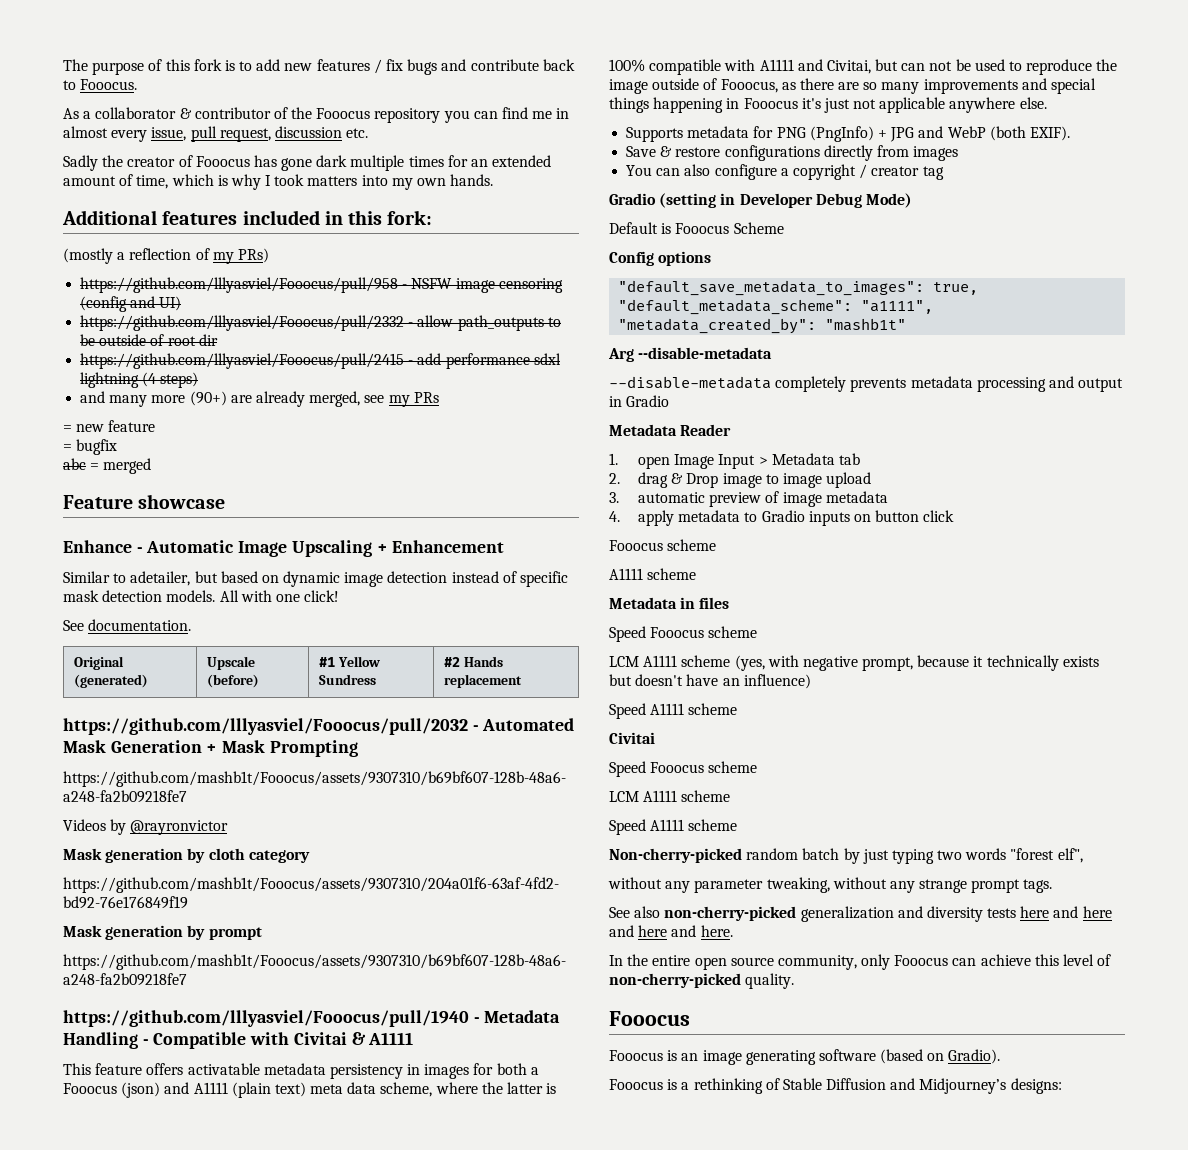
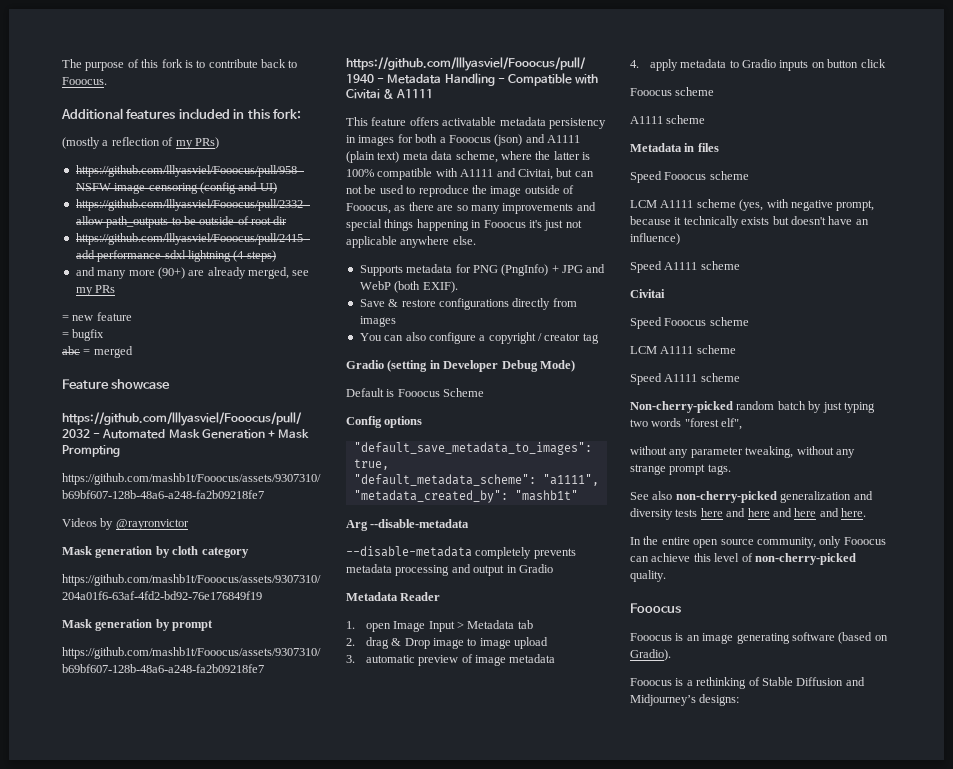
[256,59,575,75] [63,79,138,90] [63,107,570,123] [63,126,369,142] [63,155,552,171] [63,174,494,190] add new features / fix bugs and contribute back to Fooocus. // As a collaborator & contributor of the Fooocus repository you can find me in almost every issue, pull request, discussion etc. // Sadly the creator of Fooocus has gone dark multiple times for an extended amount of time, which is why I took matters into my own hands. -> [208,59,298,68] [62,77,107,85] contribute back to Fooocus.
[63,540,505,557] [63,571,569,587] [63,590,340,602] [63,619,192,631] [74,656,125,670] [74,674,149,688] [207,656,256,670] [207,674,260,688] [319,656,381,667] [319,674,377,685] [444,656,504,667] [444,674,523,688] // Enhance - Automatic Image Upscaling + Enhancement // Similar to adetailer, but based on dynamic image detection instead of specific mask detection models. All with one click! // See documentation. // Original (generated) | Upscale (before) | #1 Yellow Sundress | #2 Hands replacement -> (171, 384) none

